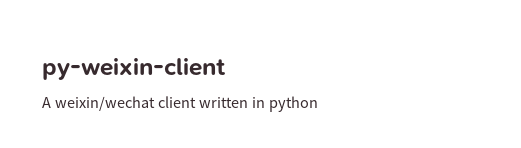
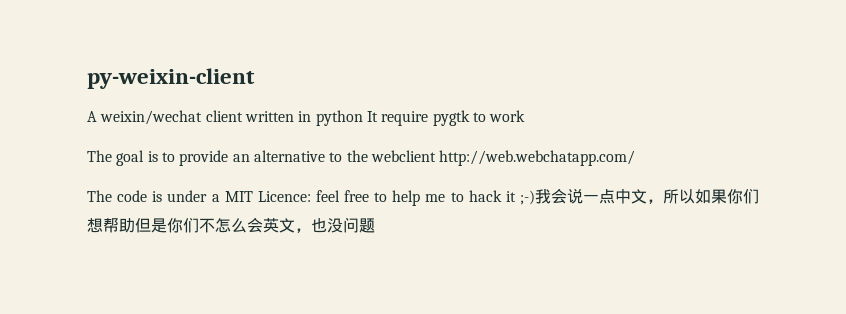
(318, 104) none -> [366,110,526,126] [87,150,636,166] [87,188,759,206] [87,217,375,233] It require pygtk to work // The goal is to provide an alternative to the webclient http://web.webchatapp.com/ // The code is under a MIT Licence: feel free to help me to hack it ;-)我会说一点中文，所以如果你们想帮助但是你们不怎么会英文，也没问题

